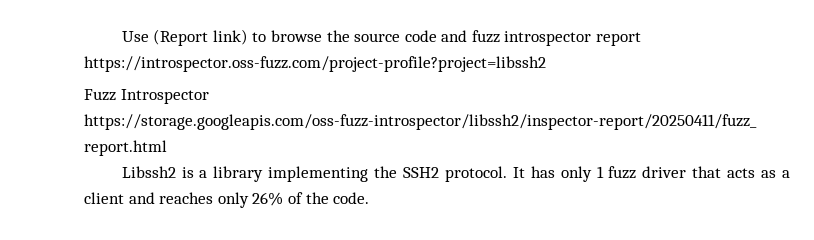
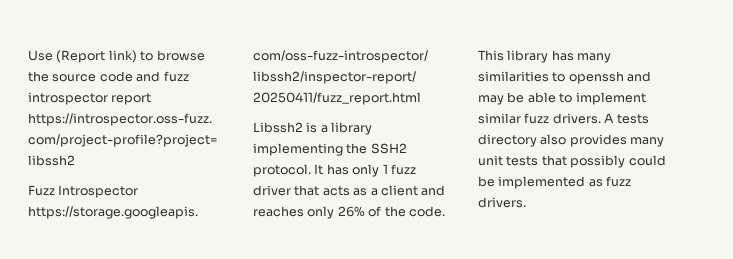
(370, 198) none -> [478,50,612,63] [478,71,652,84] [478,92,646,105] [478,113,649,124] [478,134,665,147] [478,155,666,168] [478,176,632,189] [478,197,526,208] This library has many similarities to openssh and may be able to implement similar fuzz drivers. A tests directory also provides many unit tests that possibly could be implemented as fuzz drivers.

